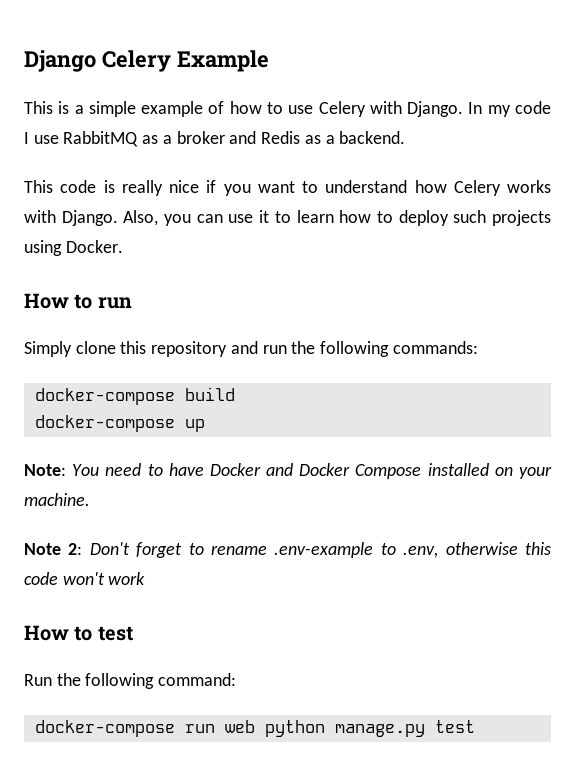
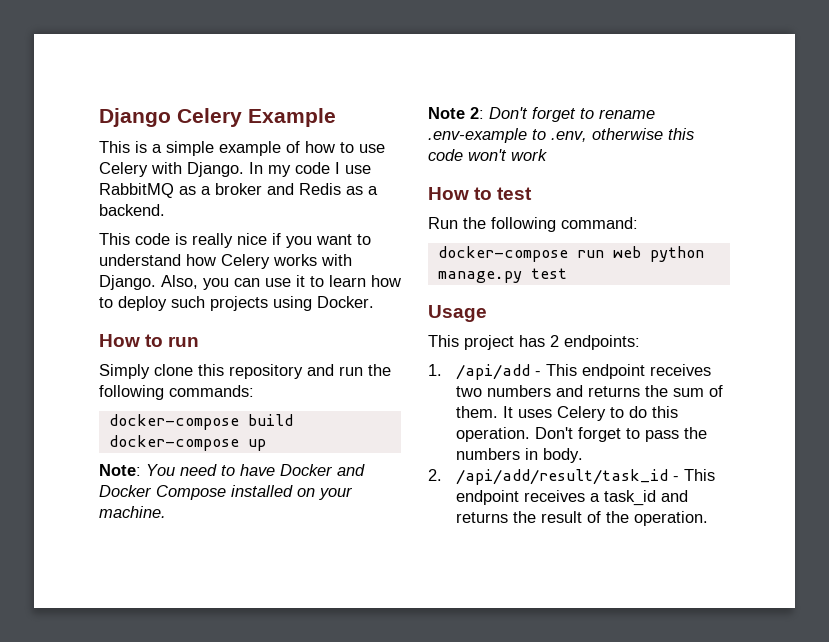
(475, 726) none -> [428,305,487,322] [428,335,640,350] [428,364,711,380] [455,385,723,397] [455,406,678,421] [455,427,707,442] [455,448,583,463] [428,469,715,485] [455,490,688,506] [455,511,708,526] // Usage // This project has 2 endpoints: // 1. /api/add - This endpoint receives two numbers and returns the sum of them. It uses Celery to do this operation. Don't forget to pass the numbers in body. // 2. /api/add/result/task_id - This endpoint receives a task_id and returns the result of the operation.

